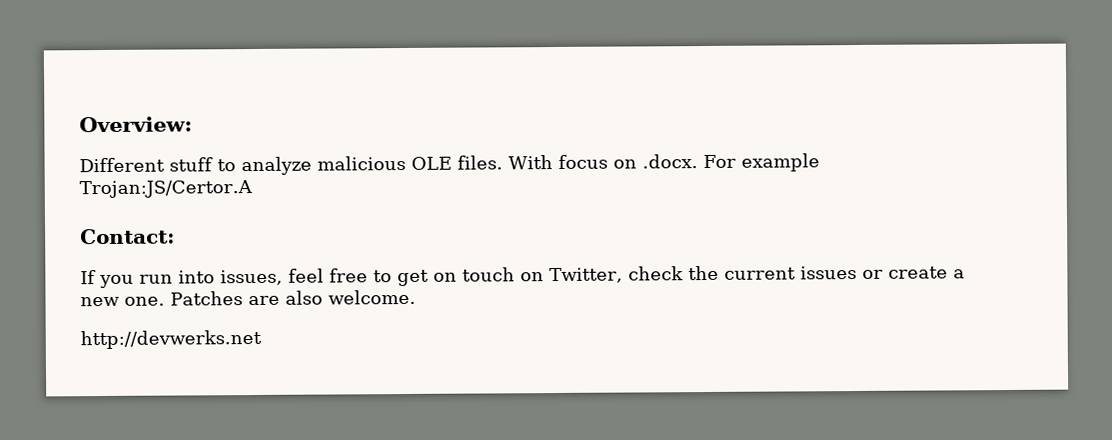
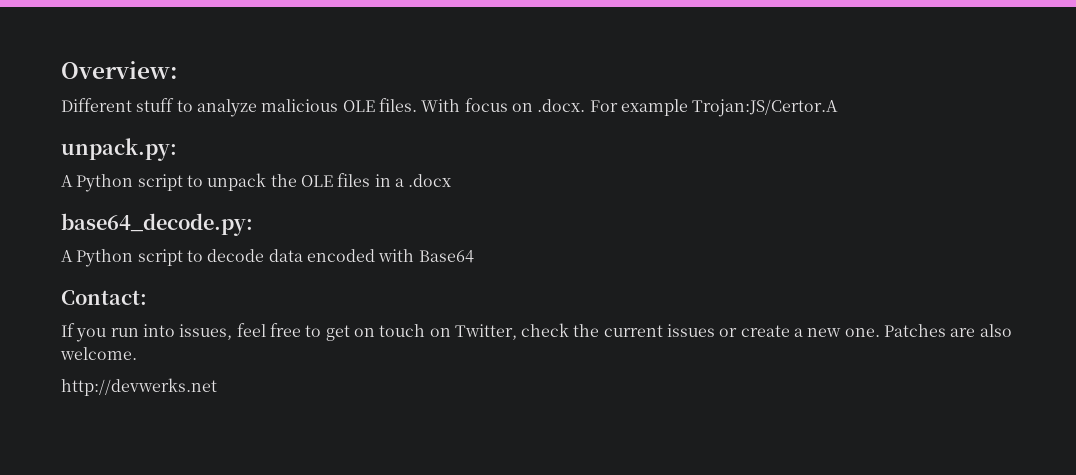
(253, 189) none -> [61,138,177,161] [61,173,452,192] [61,213,253,236] [61,249,474,267] // unpack.py: // A Python script to unpack the OLE files in a .docx // base64_decode.py: // A Python script to decode data encoded with Base64

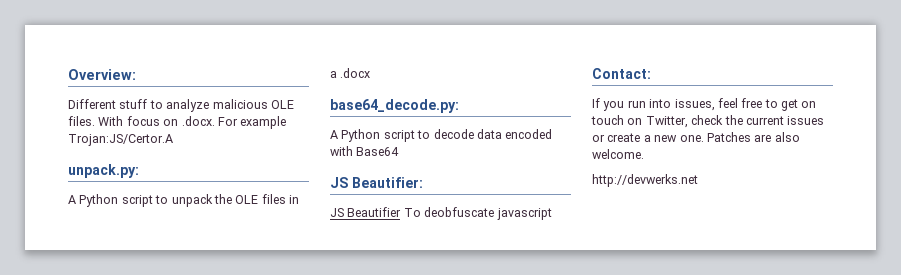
(474, 256) none -> [330,177,423,188] [330,207,552,220] // JS Beautifier: // JS Beautifier To deobfuscate javascript

